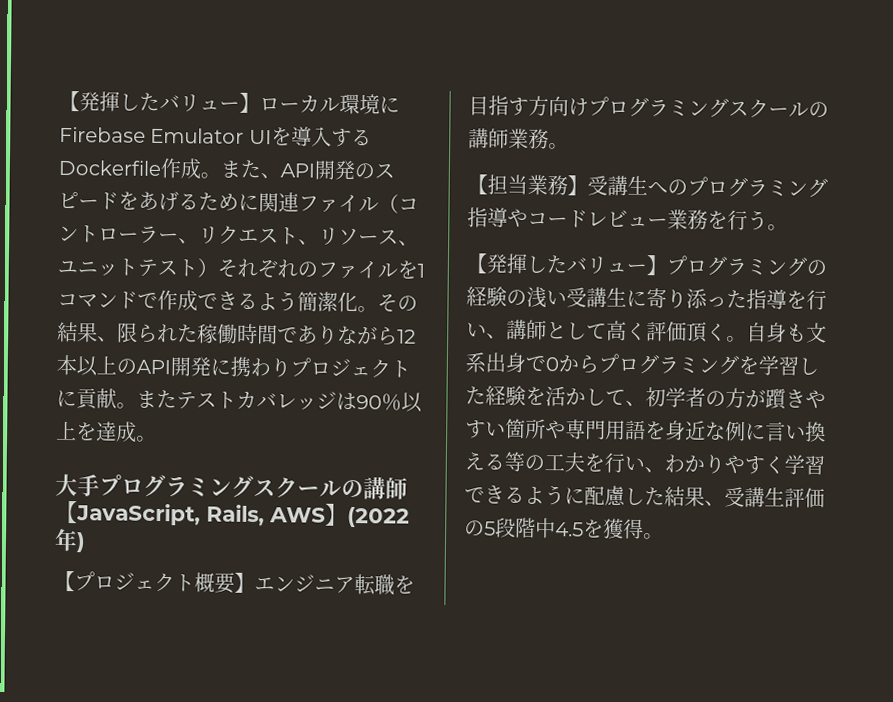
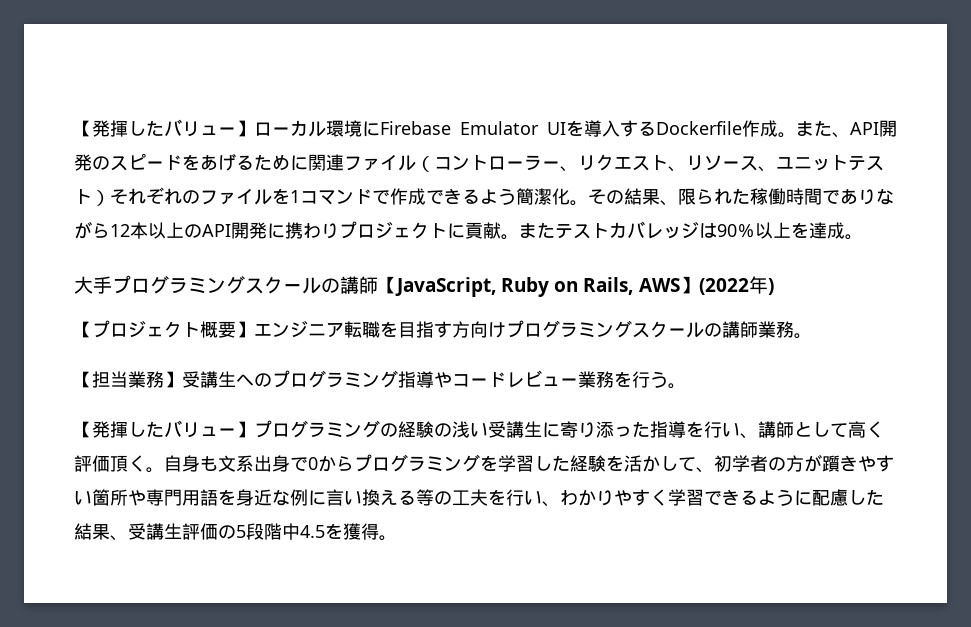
(201, 514) none -> [501,277,579,297] Ruby on

